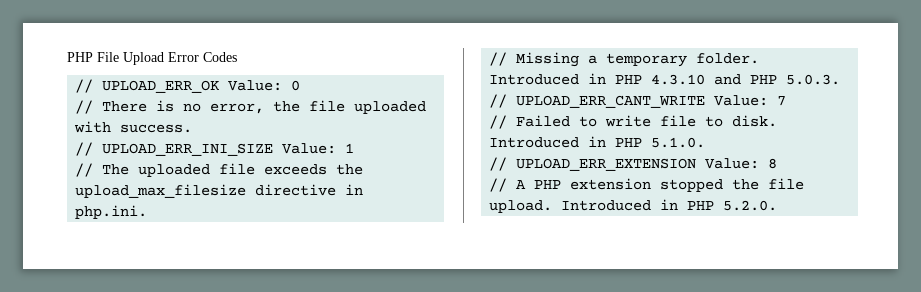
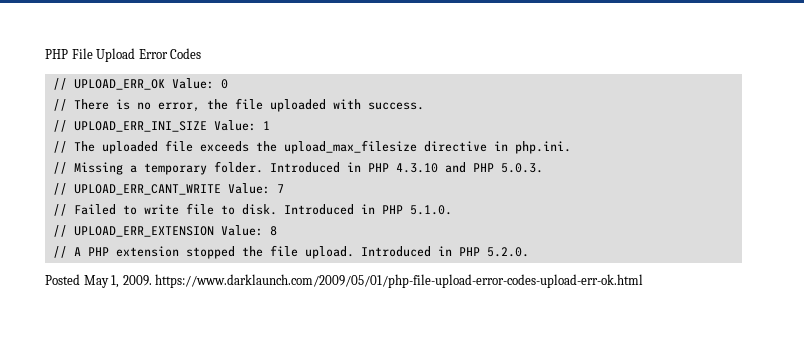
(778, 205) none -> [45,274,644,288] // Posted May 1, 2009. https://www.darklaunch.com/2009/05/01/php-file-upload-error-codes-upload-err-ok.html

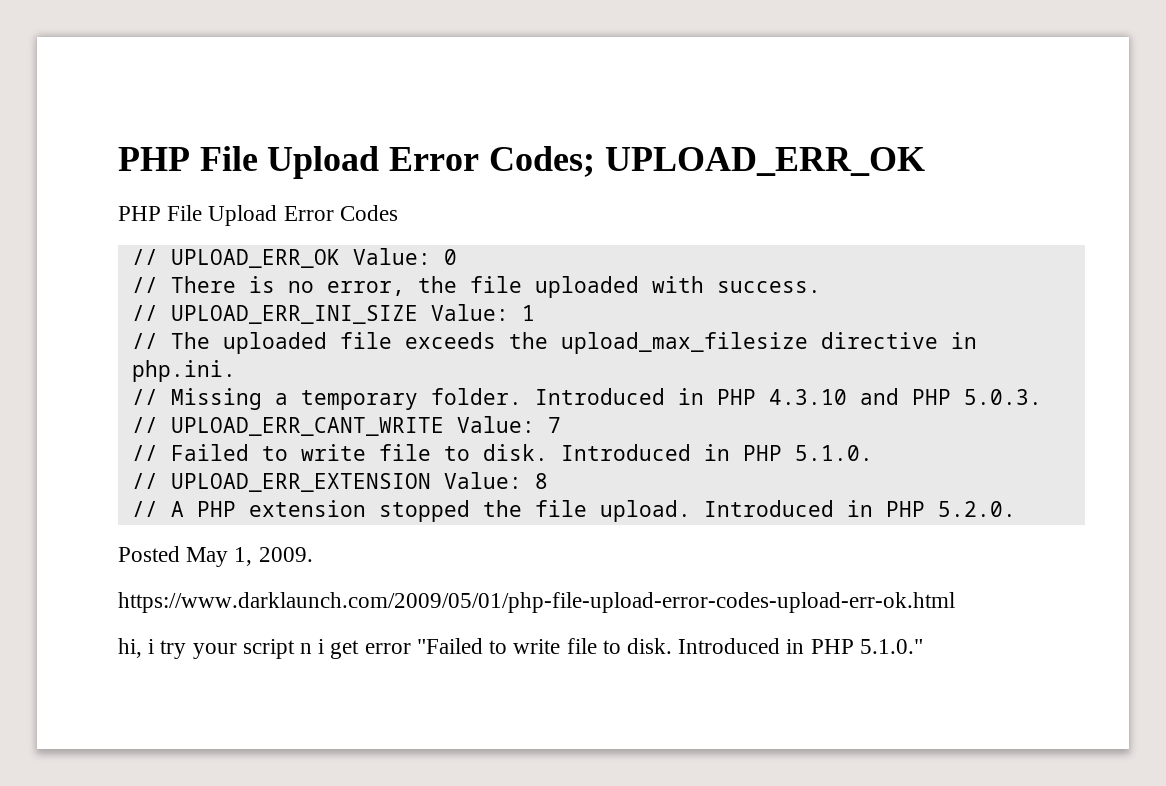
[45,48,168,62] PHP File Upload Error -> [118,146,925,179] [118,205,334,226] PHP File Upload Error Codes; UPLOAD_ERR_OK // PHP File Upload Error
(152, 280) none -> (313, 554) //
(644, 281) none -> [118,638,923,659] // hi, i try your script n i get error "Failed to write file to disk. Introduced in PHP 5.1.0."

